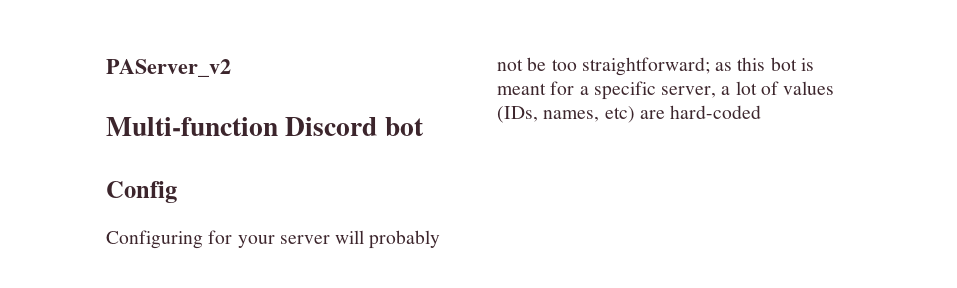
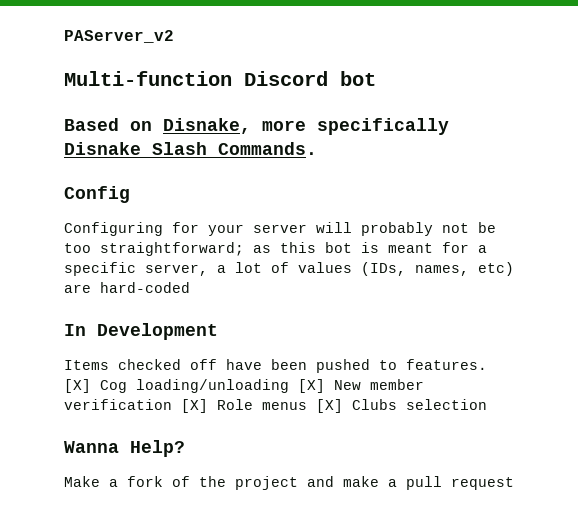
(424, 126) none -> [64,118,449,135] [64,142,317,155] // Based on Disnake, more specifically Disnake Slash Commands.
(762, 112) none -> [64,323,218,340] [64,359,487,373] [64,379,424,393] [64,399,487,413] [64,440,185,457] [64,476,514,490] // In Development // Items checked off have been pushed to features. [X] Cog loading/unloading [X] New member verification [X] Role menus [X] Clubs selection // Wanna Help? // Make a fork of the project and make a pull request

